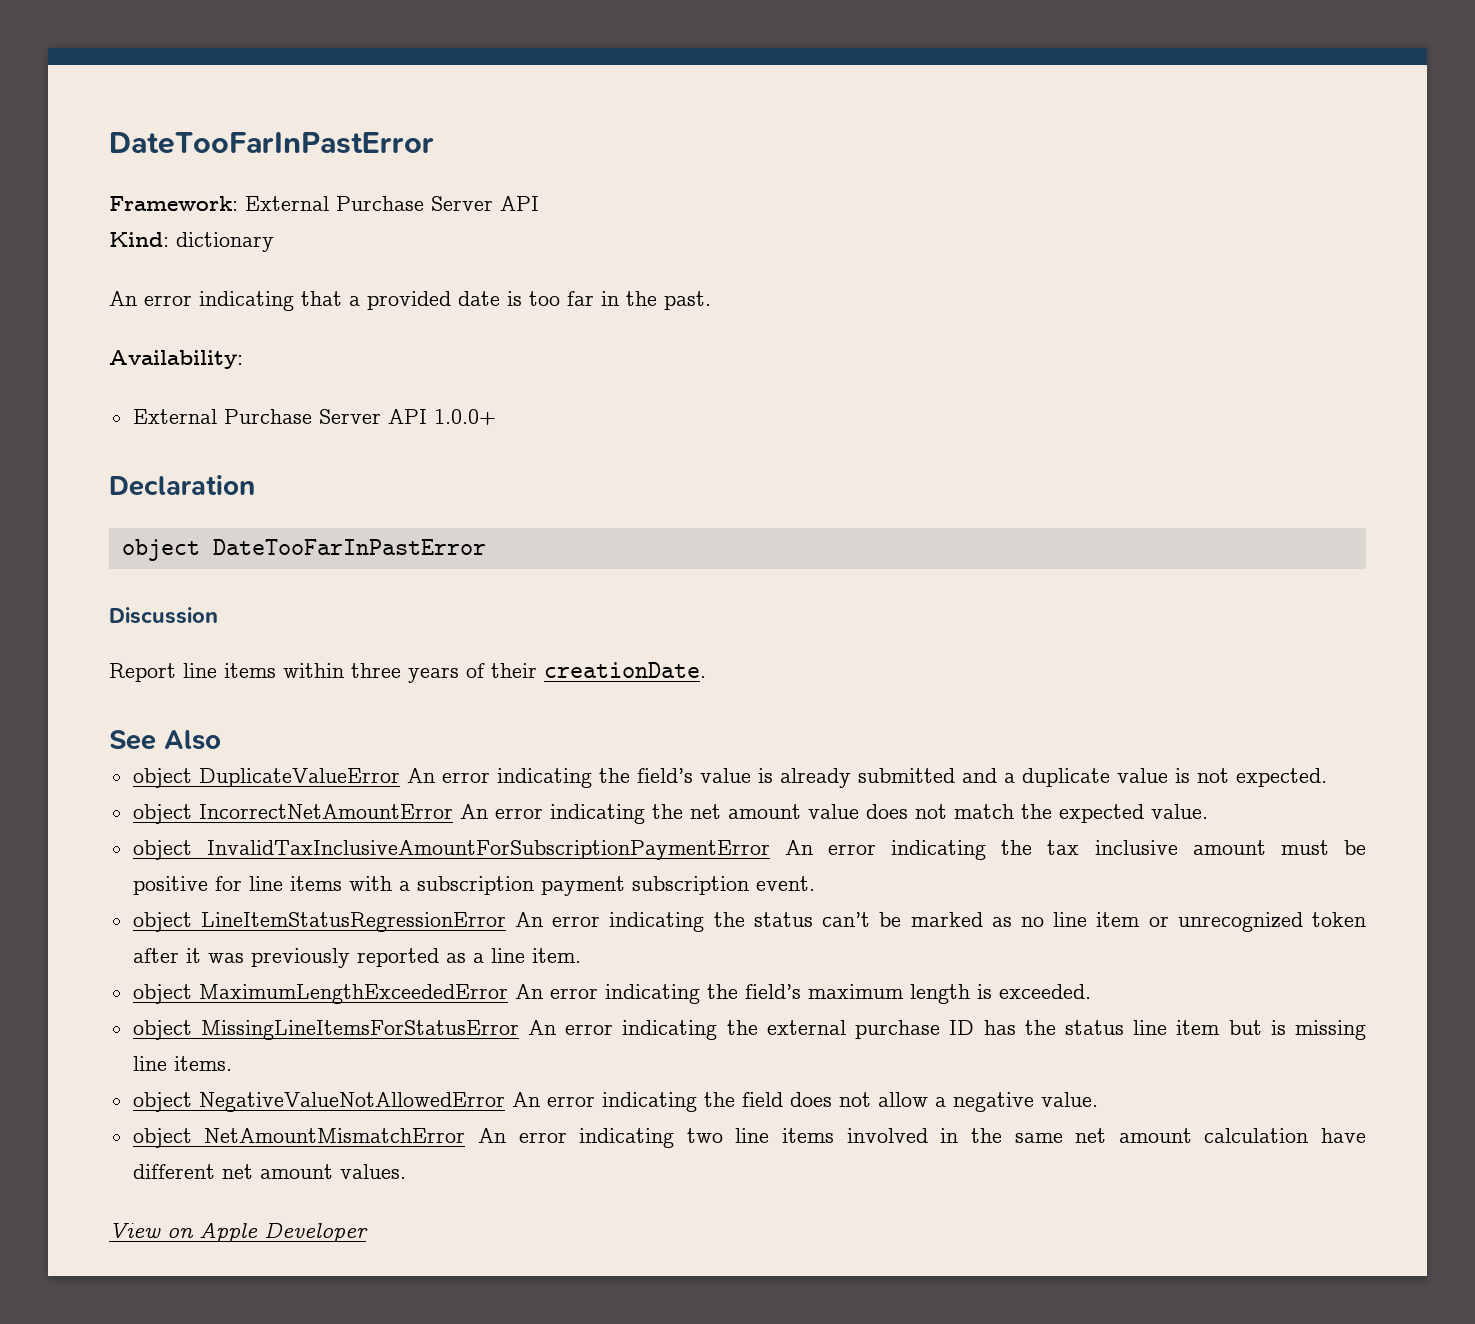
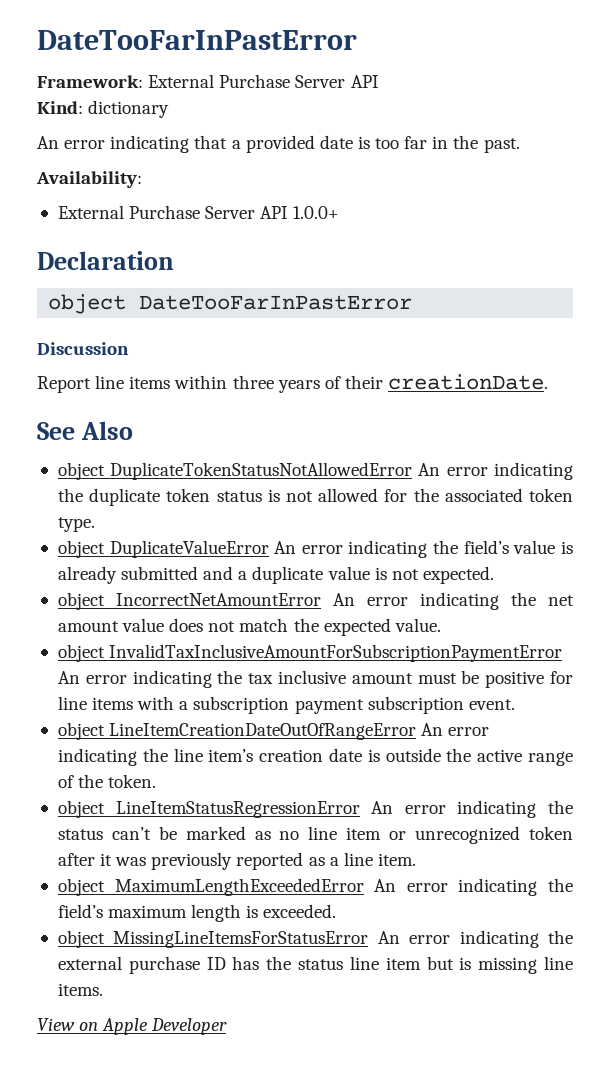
(221, 740) none -> [57,462,574,480] [57,488,573,506] [57,517,95,532] // object DuplicateTokenStatusNotAllowedError An error indicating the duplicate token status is not allowed for the associated token type.
(815, 883) none -> [57,722,490,740] [57,748,573,766] [57,774,157,788] // object LineItemCreationDateOutOfRangeError An error indicating the line item’s creation date is outside the active range of the token.
[132,1092,1098,1112] [132,1128,1366,1148] [132,1164,406,1179] // object NegativeValueNotAllowedError An error indicating the field does not allow a negative value. // object NetAmountMismatchError An error indicating two line items involved in the same net amount calculation have different net amount values. -> (103, 989) none

